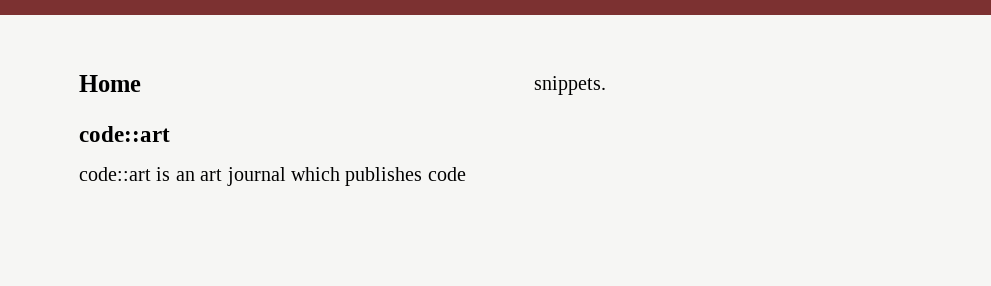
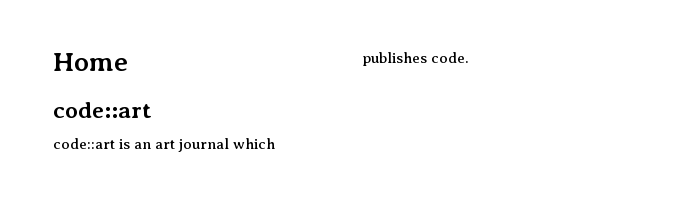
[427,167,466,181] [534,76,606,95] code snippets. -> [431,52,470,63] code.

